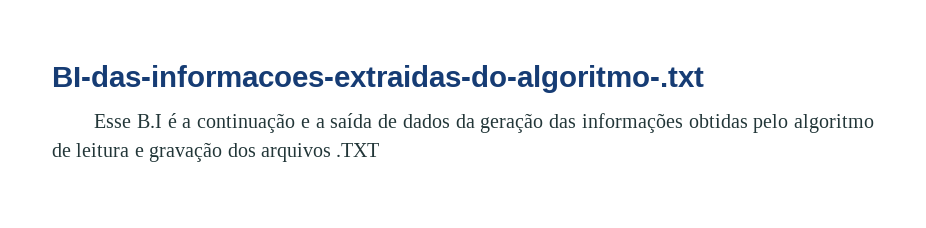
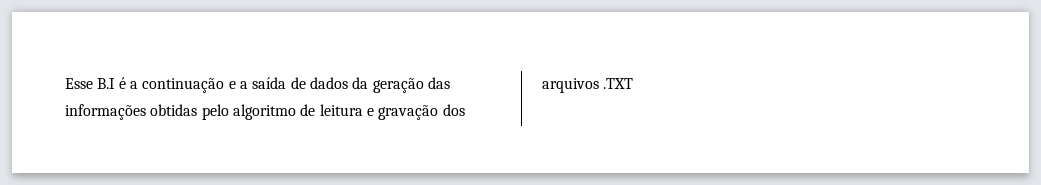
[52,65,704,93] BI-das-informacoes-extraidas-do-algoritmo-.txt // -> (65, 83) none

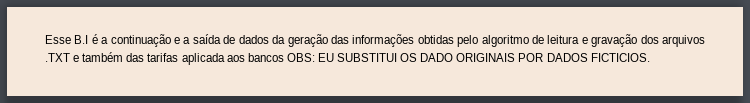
(634, 83) none -> [73,52,650,65] e também das tarifas aplicada aos bancos OBS: EU SUBSTITUI OS DADO ORIGINAIS POR DADOS FICTICIOS.

